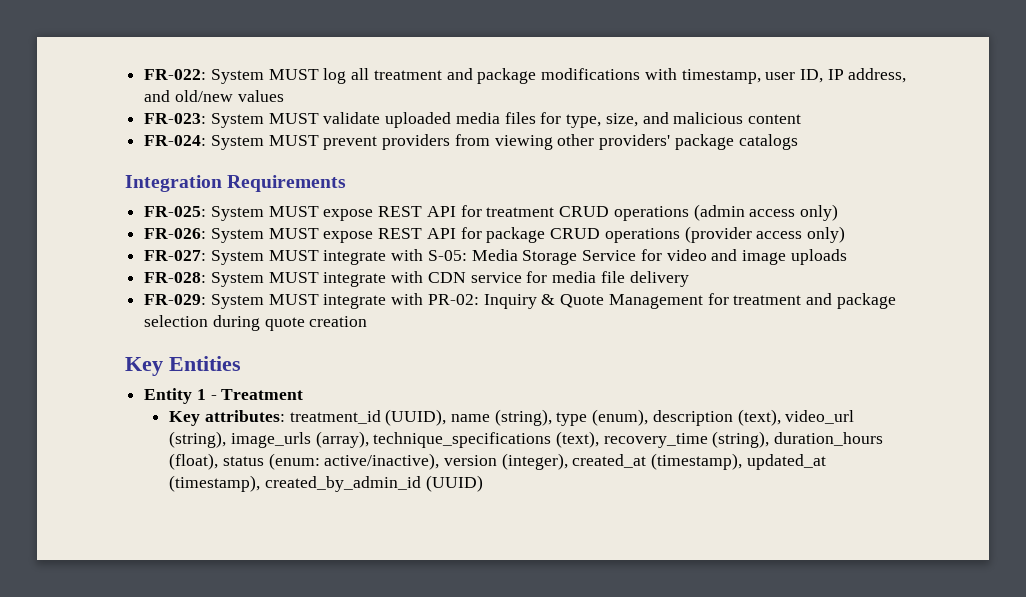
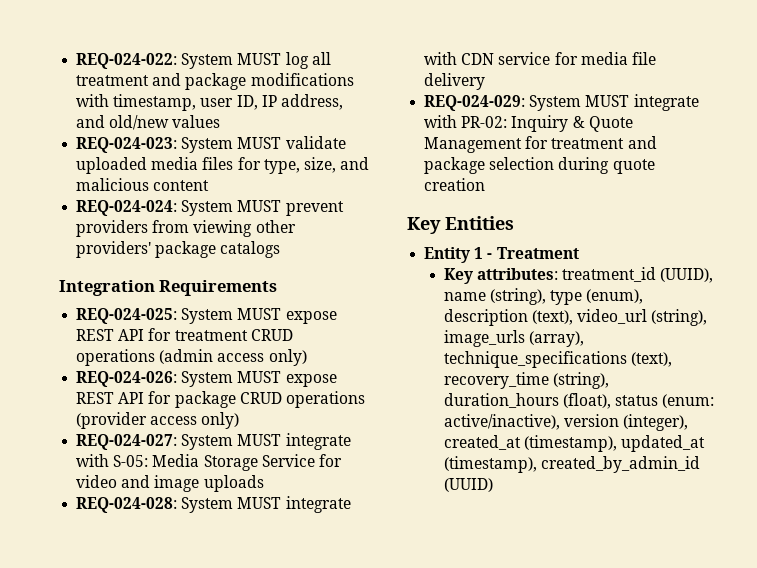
[144,69,207,80] FR-022: -> [76,53,178,69] REQ-024-022:
[144,113,207,124] FR-023: -> [76,137,178,153] REQ-024-023:
[144,135,207,146] FR-024: -> [76,200,178,216] REQ-024-024:
[144,206,207,217] FR-025: -> [76,308,178,324] REQ-024-025:
[144,228,207,239] FR-026: -> [76,371,178,387] REQ-024-026:
[144,250,207,261] FR-027: -> [76,434,178,450] REQ-024-027:
[144,272,207,283] FR-028: -> [76,497,178,513] REQ-024-028:
[144,294,207,305] FR-029: -> [424,95,526,111] REQ-024-029:

